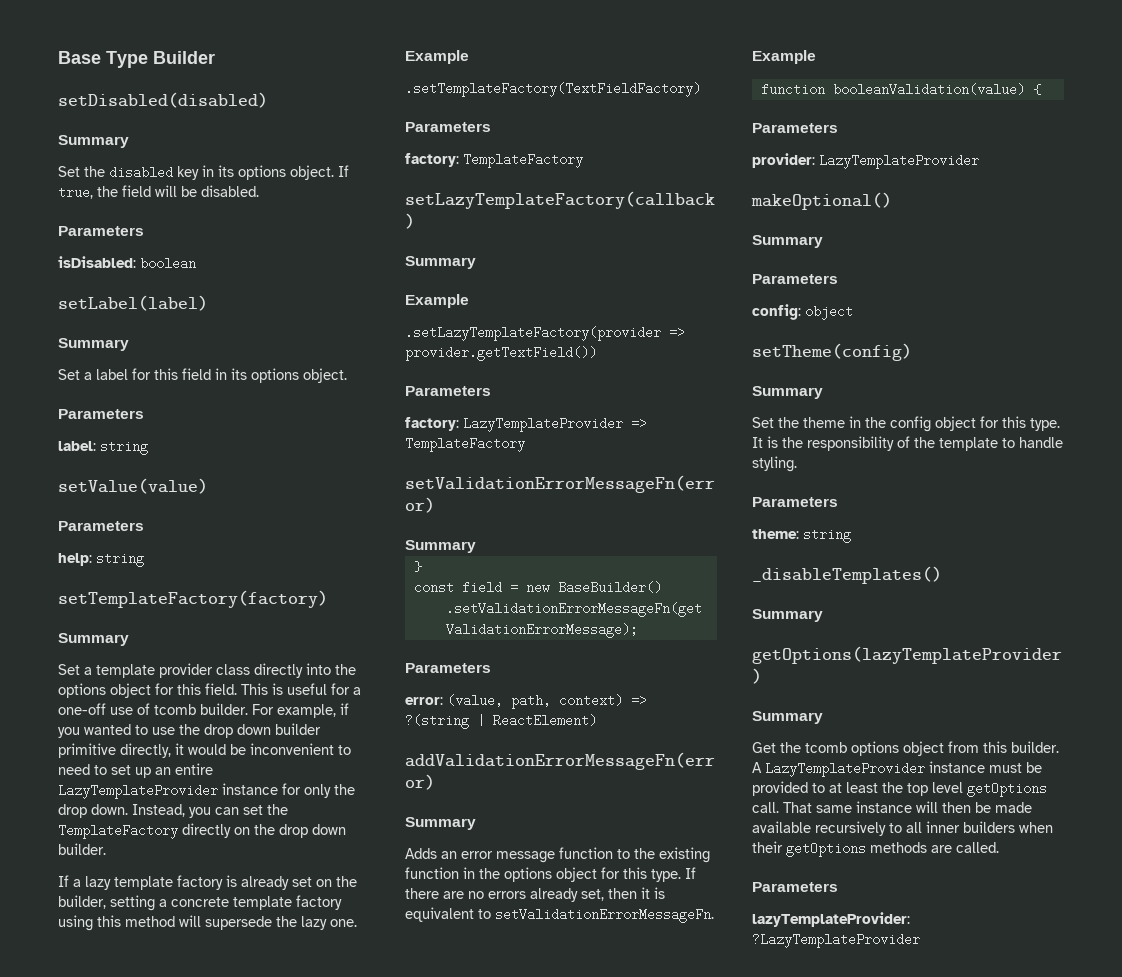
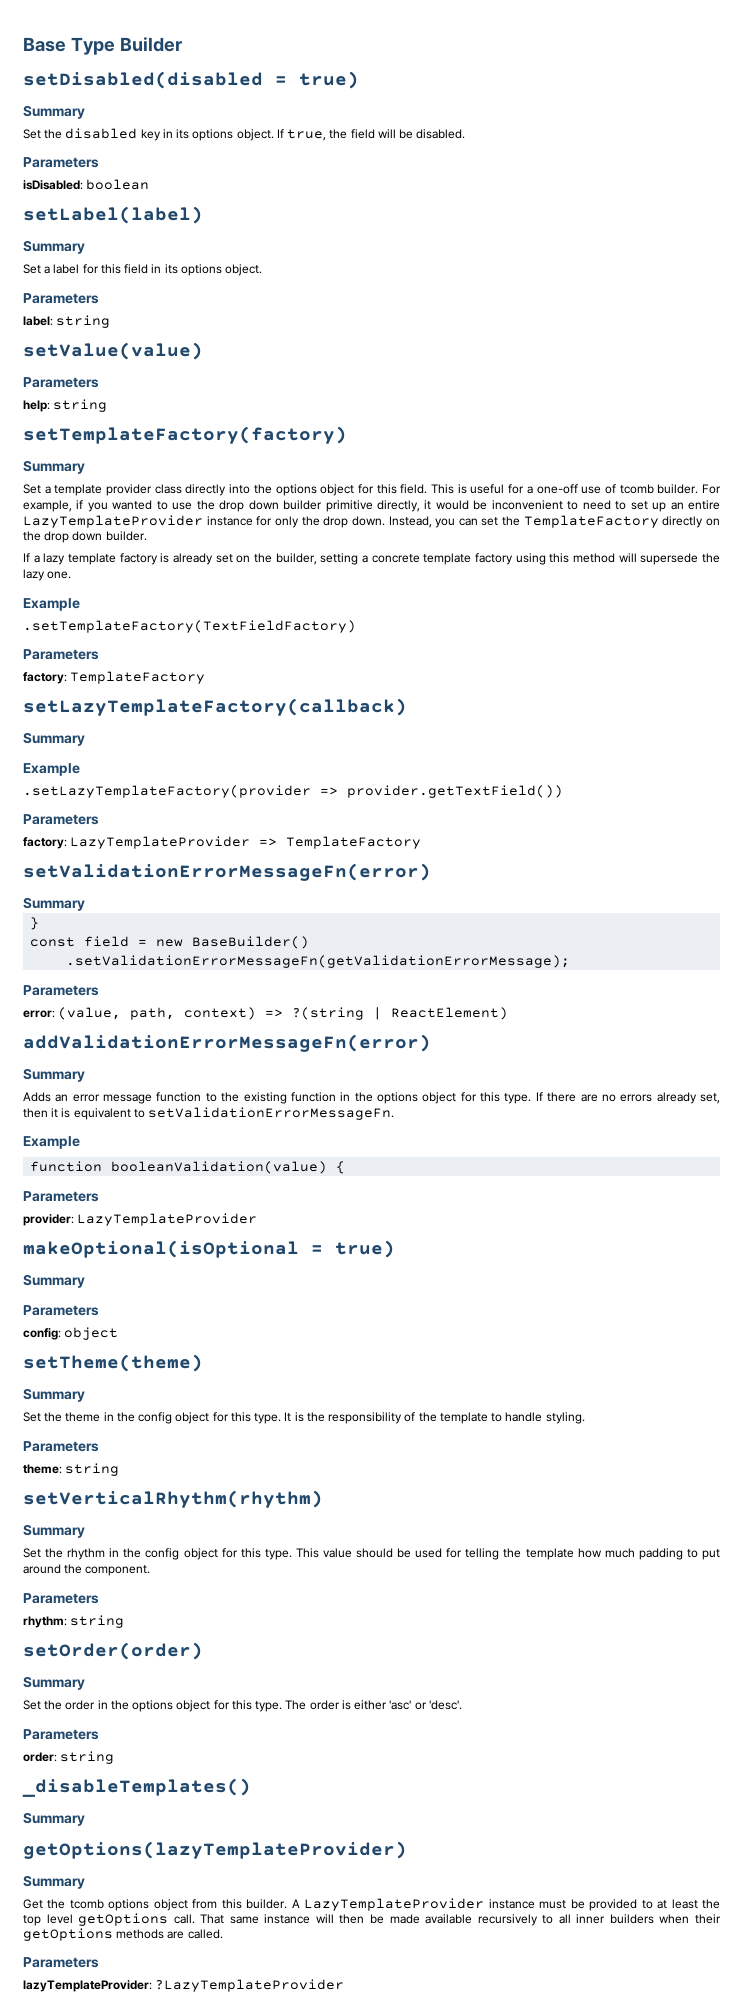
[58,92,268,108] setDisabled(disabled) -> [23,71,359,89] setDisabled(disabled = true)
[751,192,892,210] makeOptional() -> [23,1240,395,1258] makeOptional(isOptional = true)
[752,343,912,361] setTheme(config) -> [23,1354,203,1372] setTheme(theme)
(851, 536) none -> [23,1490,323,1508] [23,1524,85,1538] [23,1548,720,1560] [23,1564,151,1576] [23,1593,99,1604] [23,1615,125,1628] [23,1642,203,1660] [23,1676,85,1690] [23,1700,462,1712] [23,1729,99,1740] [23,1751,115,1764] // setVerticalRhythm(rhythm) // Summary // Set the rhythm in the config object for this type. This value should be used for telling the template how much padding to put around the component. // Parameters // rhythm: string // setOrder(order) // Summary // Set the order in the options object for this type. The order is either 'asc' or 'desc'. // Parameters // order: string

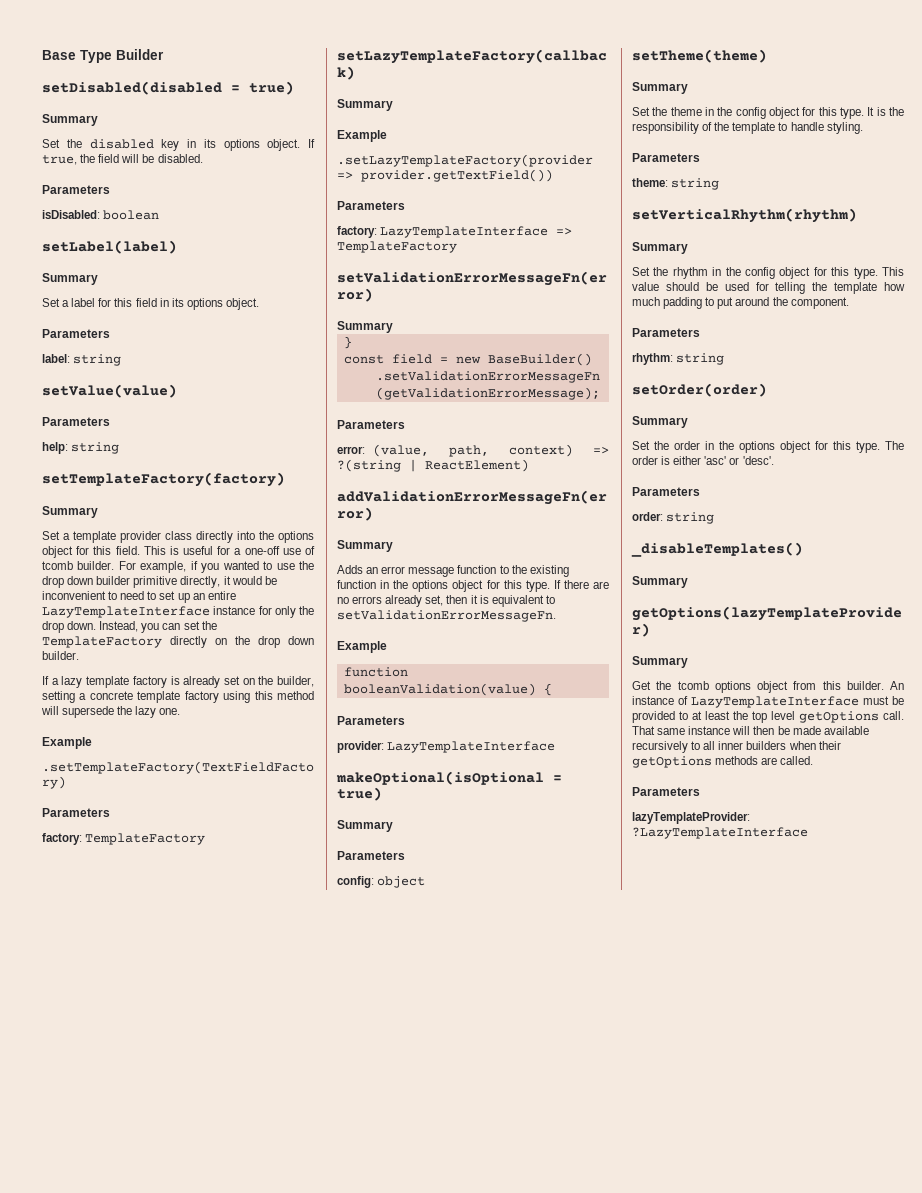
[23,515,203,528] LazyTemplateProvider -> [42,606,210,618] LazyTemplateInterface
[70,836,251,849] LazyTemplateProvider -> [380,226,549,238] LazyTemplateInterface
[77,1213,258,1226] LazyTemplateProvider -> [387,741,556,753] LazyTemplateInterface
[291,1898,535,1911] A LazyTemplateProvider instance -> [890,681,904,690] [632,696,859,708] An instance of LazyTemplateInterface
[155,1979,345,1992] ?LazyTemplateProvider -> [632,827,808,839] ?LazyTemplateInterface

